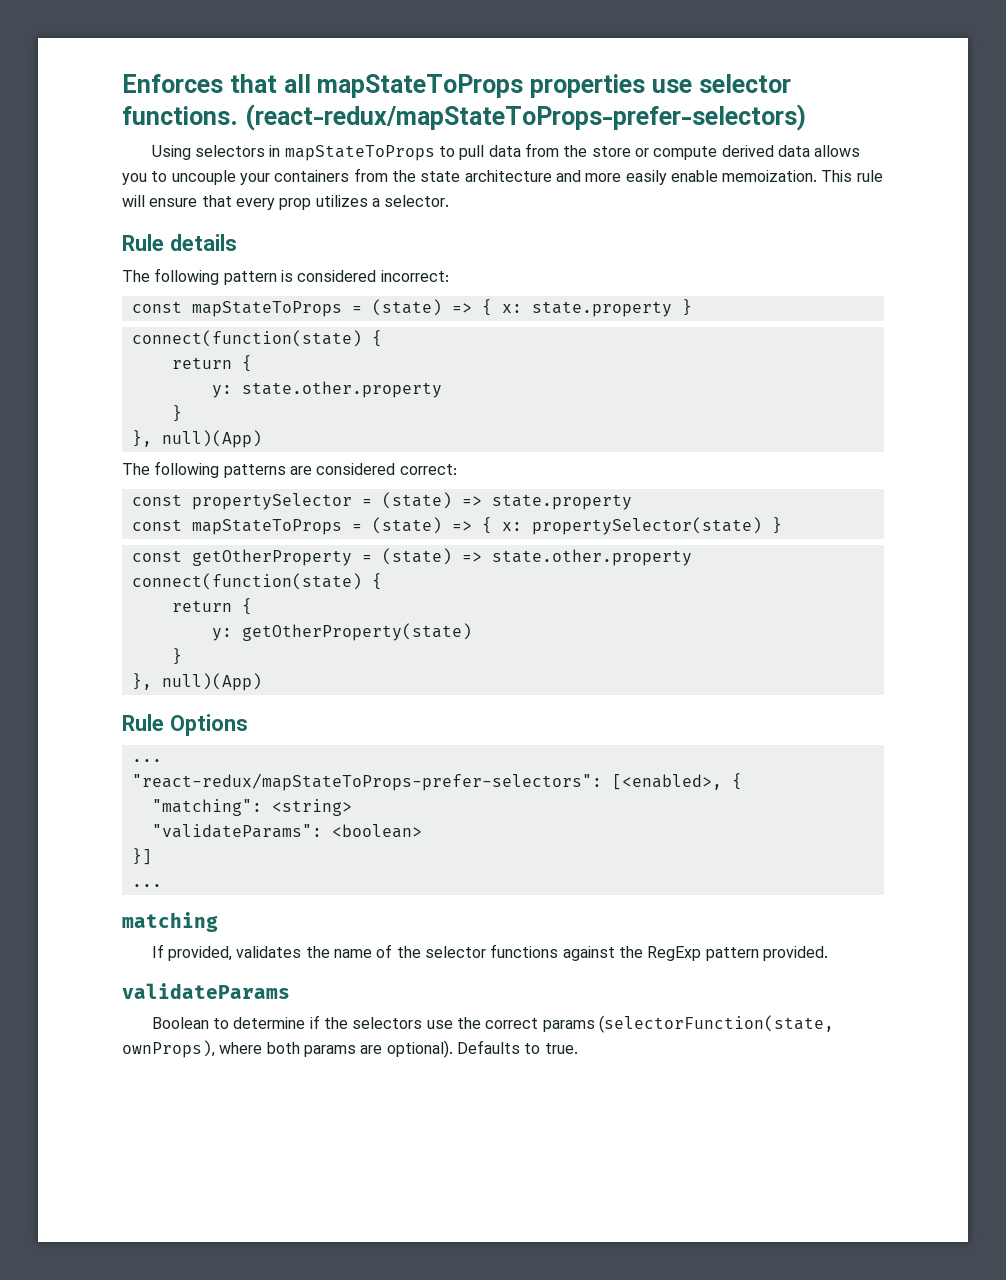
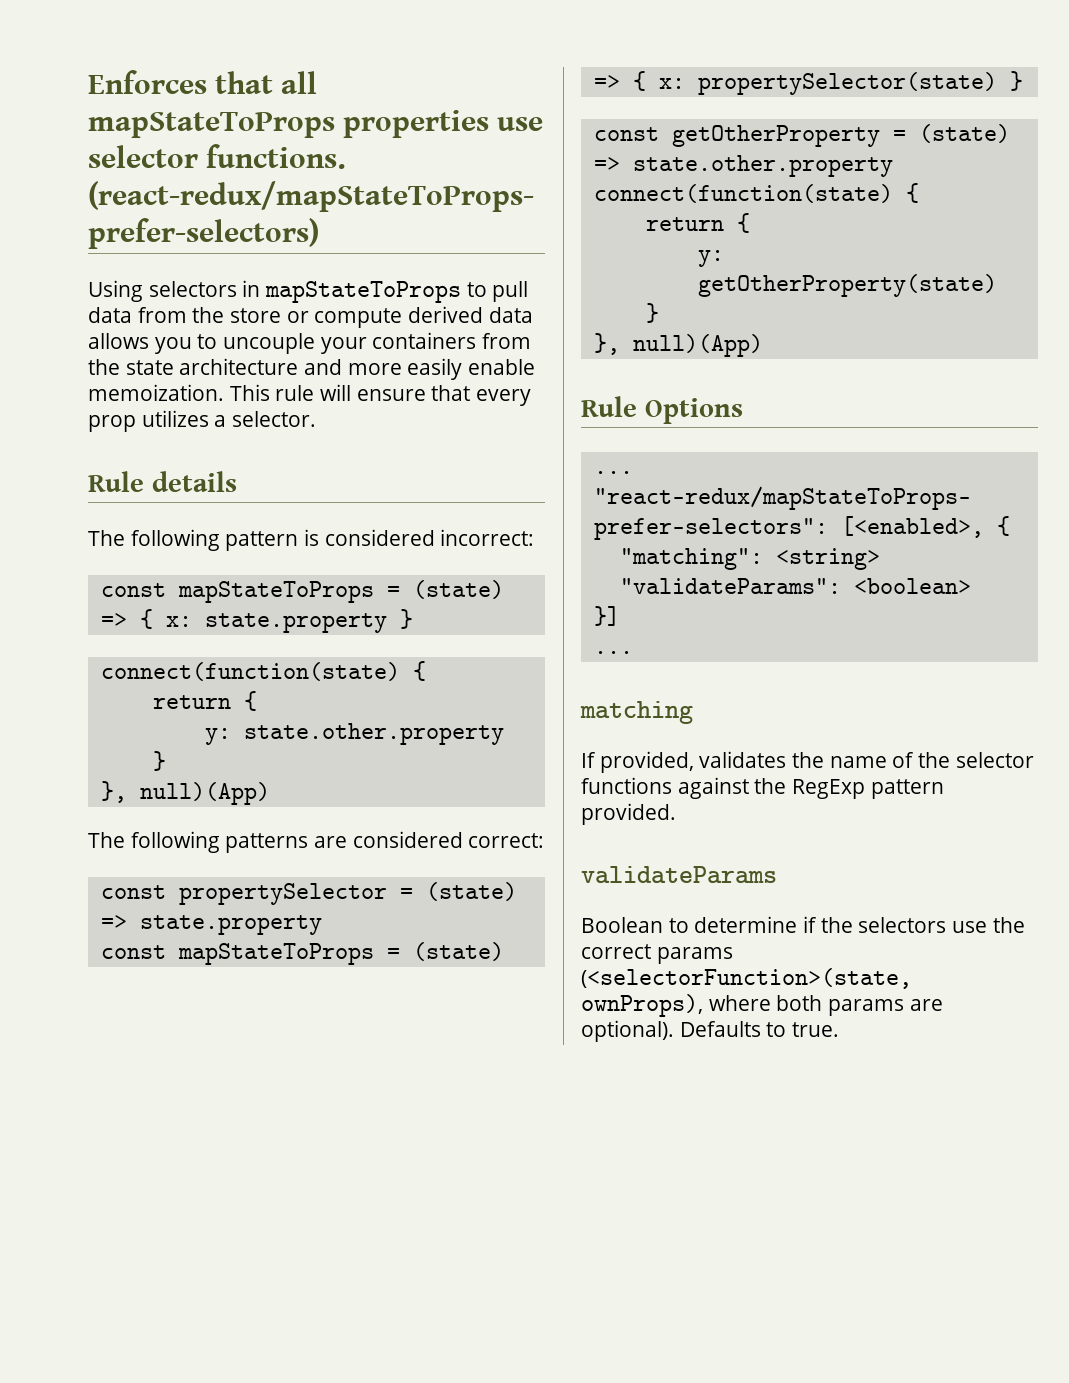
[598,1015,834,1033] (selectorFunction(state, -> [581,968,912,989] (<selectorFunction>(state,

